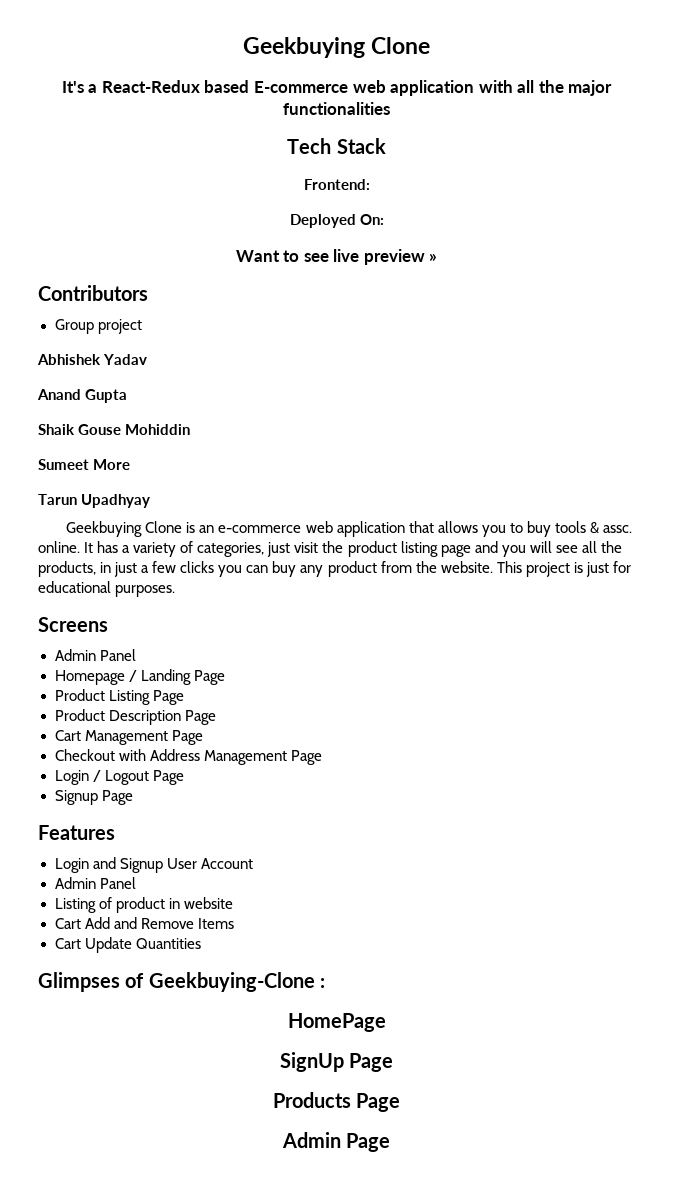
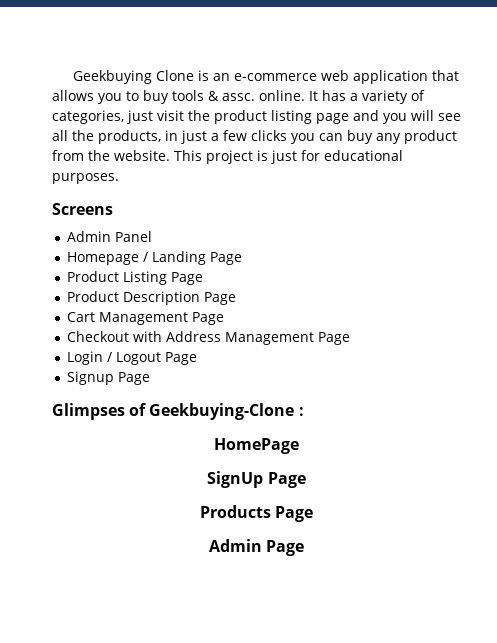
[242,37,431,58] [61,80,613,96] [283,102,390,115] [287,138,386,154] [303,179,370,190] [289,214,384,228] [235,249,438,265] [38,285,148,301] [54,319,142,334] [37,354,147,365] [37,389,127,403] [38,424,190,435] [38,459,130,470] [38,494,150,508] [66,521,183,537] Geekbuying Clone // It's a React-Redux based E-commerce web application with all the major functionalities // Tech Stack // Frontend: // Deployed On: // Want to see live preview » // Contributors // Group project // Abhishek Yadav // Anand Gupta // Shaik Gouse Mohiddin // Sumeet More // Tarun Upadhyay // Geekbuying Clone -> [73,70,195,84] Geekbuying Clone
[38,825,115,840] [54,857,253,873] [54,877,136,889] [54,897,233,913] [54,917,234,929] [54,937,201,953] // Features // Login and Signup User Account // Admin Panel // Listing of product in website // Cart Add and Remove Items // Cart Update Quantities -> (151, 378) none

